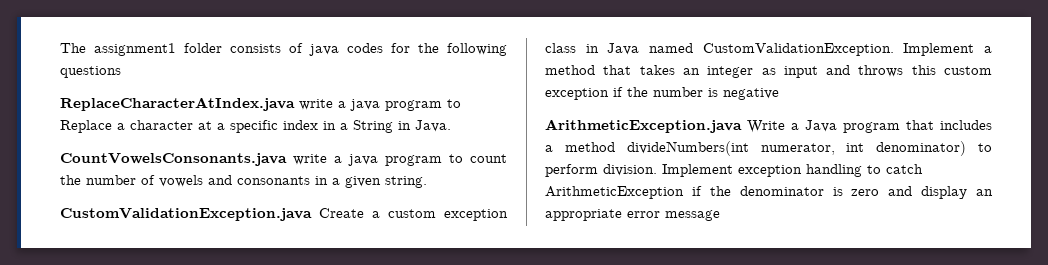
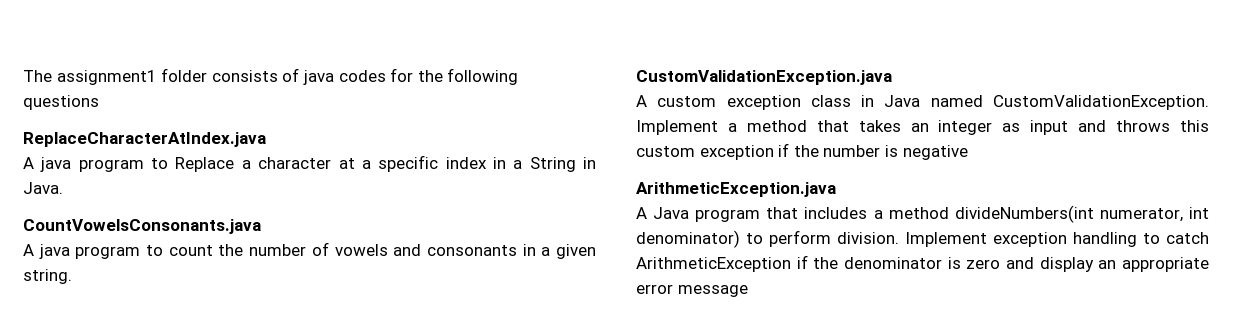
[299,99,346,110] write a -> [23,157,34,169] // A
[293,154,342,165] write a -> [23,244,34,256] // A
[319,208,380,218] Create a -> [636,95,647,107] // A
[747,120,799,133] Write a -> [636,207,647,219] // A

